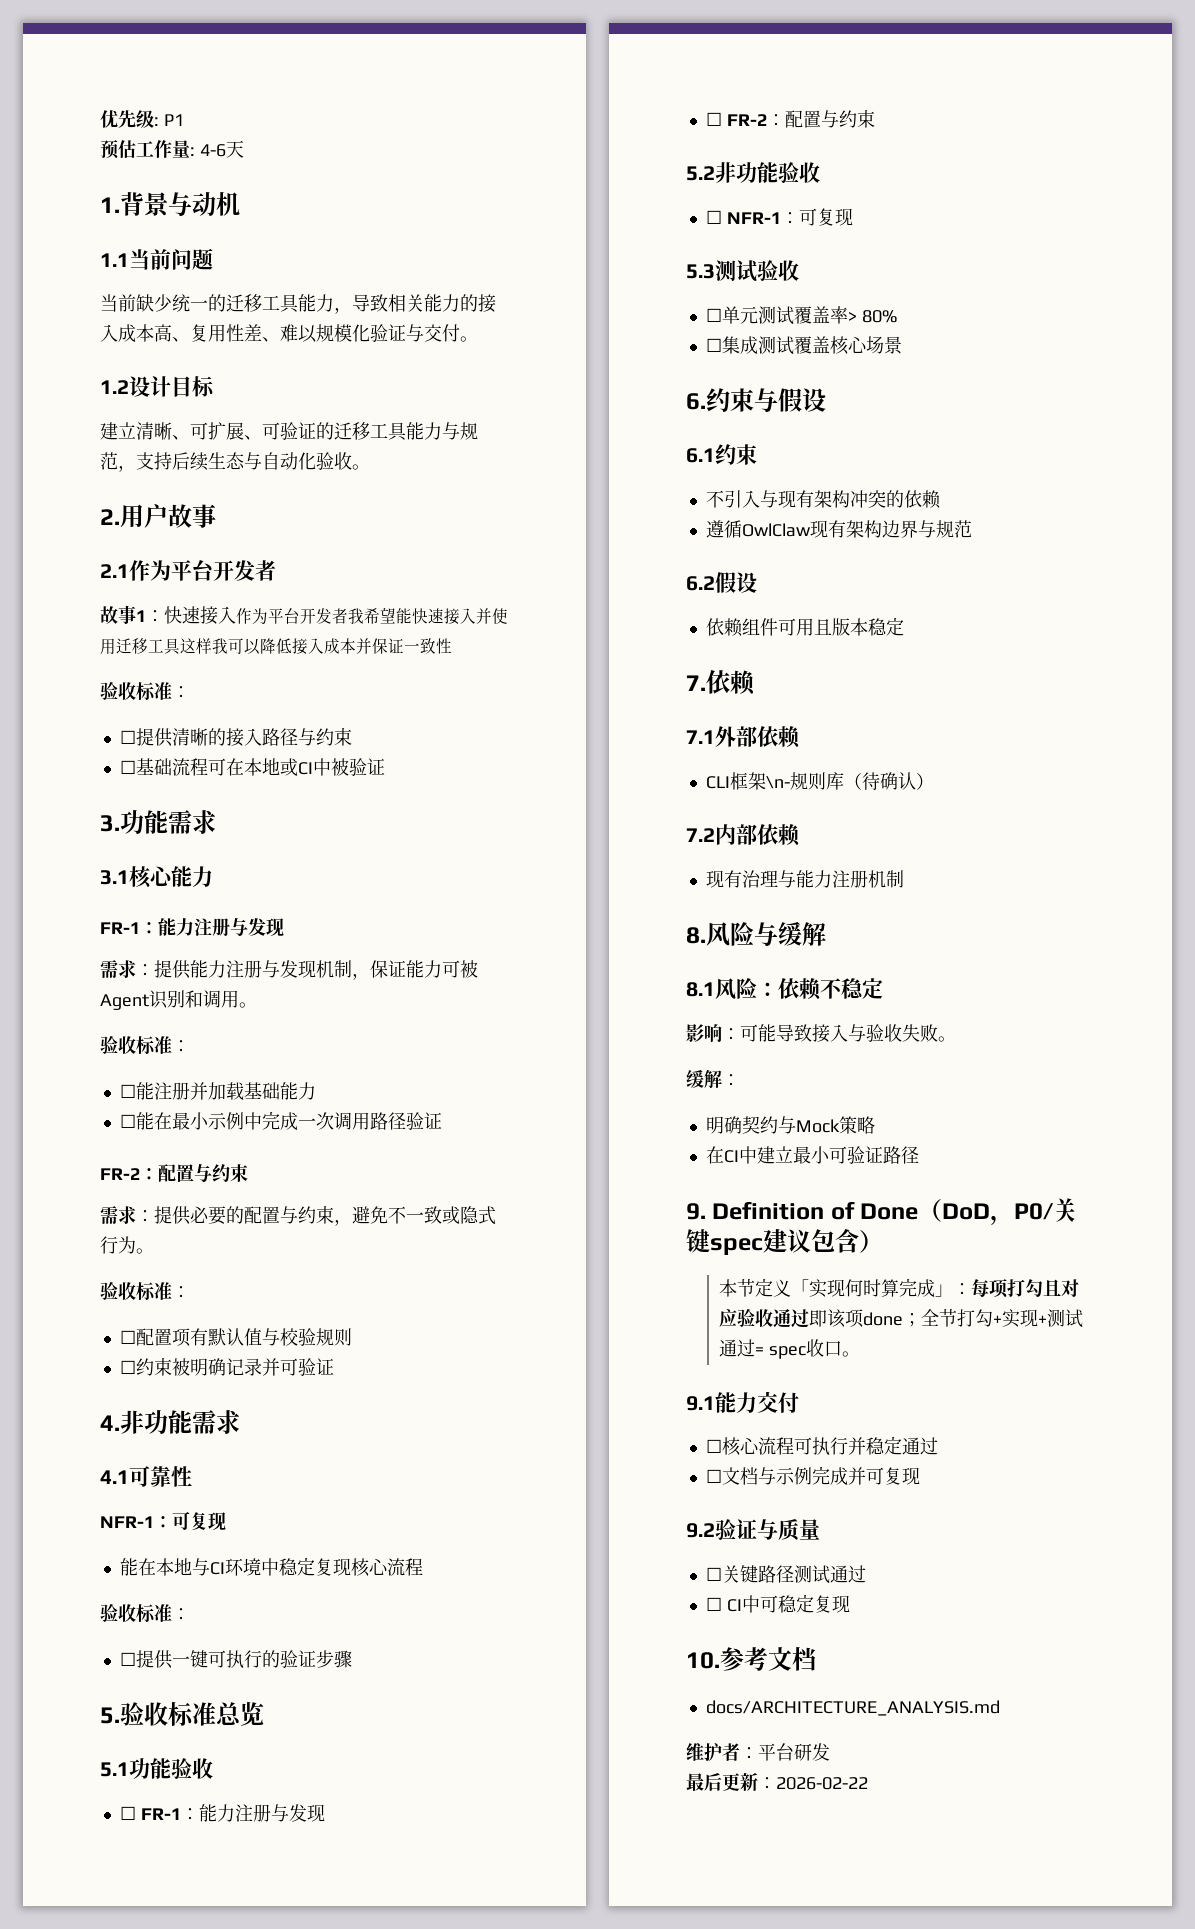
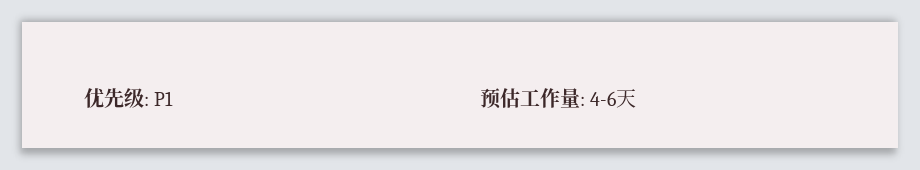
[100,192,240,217] [100,248,213,270] [100,294,496,314] [100,324,478,343] [100,376,215,397] [100,422,478,441] [100,452,370,472] [100,504,216,528] [100,560,276,581] [100,605,508,625] [100,638,452,655] [100,682,190,701] [119,728,352,747] [119,758,385,776] [100,810,216,834] [100,866,213,889] [100,918,284,937] [100,960,478,980] [100,990,257,1010] [100,1036,190,1055] [119,1082,316,1100] [119,1111,442,1130] [100,1164,248,1182] [100,1206,496,1226] [100,1236,154,1254] [100,1282,190,1301] [119,1328,352,1347] [119,1358,334,1376] [100,1410,240,1434] [100,1466,192,1487] [100,1511,226,1531] [119,1557,423,1577] [100,1604,190,1623] [119,1650,352,1669] [100,1702,264,1726] [100,1758,213,1779] [119,1804,325,1822] [705,110,875,128] [686,162,820,183] [705,208,853,226] [686,260,799,282] [705,306,897,325] [705,336,902,355] [686,388,826,412] [686,444,757,465] [705,490,941,509] [705,520,972,538] [686,572,757,593] [705,617,904,637] [686,670,755,695] [686,726,800,748] [705,772,934,790] [686,824,800,846] [705,870,904,888] [686,922,826,946] [686,978,883,1000] [686,1024,956,1043] [686,1070,740,1088] [705,1116,875,1134] [705,1146,919,1164] [686,1198,1078,1225] [686,1229,883,1255] [719,1278,1080,1298] [719,1309,1084,1328] [719,1339,861,1359] [686,1391,799,1413] [705,1436,938,1456] [705,1466,920,1485] [686,1519,820,1540] [705,1565,866,1584] [705,1594,850,1613] [686,1647,816,1671] [705,1700,1000,1716] [686,1742,830,1761] [686,1773,868,1791] // 1.背景与动机 // 1.1当前问题 // 当前缺少统一的迁移工具能力，导致相关能力的接入成本高、复用性差、难以规模化验证与交付。 // 1.2设计目标 // 建立清晰、可扩展、可验证的迁移工具能力与规范，支持后续生态与自动化验收。 // 2.用户故事 // 2.1作为平台开发者 // 故事1：快速接入作为平台开发者我希望能快速接入并使用迁移工具这样我可以降低接入成本并保证一致性 // 验收标准： // ☐提供清晰的接入路径与约束 // ☐基础流程可在本地或CI中被验证 // 3.功能需求 // 3.1核心能力 // FR-1：能力注册与发现 // 需求：提供能力注册与发现机制，保证能力可被Agent识别和调用。 // 验收标准： // ☐能注册并加载基础能力 // ☐能在最小示例中完成一次调用路径验证 // FR-2：配置与约束 // 需求：提供必要的配置与约束，避免不一致或隐式行为。 // 验收标准： // ☐配置项有默认值与校验规则 // ☐约束被明确记录并可验证 // 4.非功能需求 // 4.1可靠性 // NFR-1：可复现 // 能在本地与CI环境中稳定复现核心流程 // 验收标准： // ☐提供一键可执行的验证步骤 // 5.验收标准总览 // 5.1功能验收 // ☐ FR-1：能力注册与发现 // ☐ FR-2：配置与约束 // 5.2非功能验收 // ☐ NFR-1：可复现 // 5.3测试验收 // ☐单元测试覆盖率> 80% // ☐集成测试覆盖核心场景 // 6.约束与假设 // 6.1约束 // 不引入与现有架构冲突的依赖 // 遵循OwlClaw现有架构边界与规范 // 6.2假设 // 依赖组件可用且版本稳定 // 7.依赖 // 7.1外部依赖 // CLI框架\n-规则库（待确认） // 7.2内部依赖 // 现有治理与能力注册机制 // 8.风险与缓解 // 8.1风险：依赖不稳定 // 影响：可能导致接入与验收失败。 // 缓解： // 明确契约与Mock策略 // 在CI中建立最小可验证路径 // 9. Definition of Done（DoD，P0/关键spec建议包含） // 本节定义「实现何时算完成」：每项打勾且对应验收通过即该项done；全节打勾+实现+测试通过= spec收口。 // 9.1能力交付 // ☐核心流程可执行并稳定通过 // ☐文档与示例完成并可复现 // 9.2验证与质量 // ☐关键路径测试通过 // ☐ CI中可稳定复现 // 10.参考文档 // docs/ARCHITECTURE_ANALYSIS.md // 维护者：平台研发 // 最后更新：2026-02-22 -> (637, 98) none

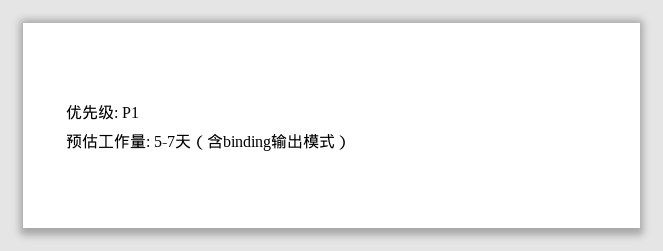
[590,89,637,108] 4-6天 -> [154,134,352,151] 5-7天（含binding输出模式）

